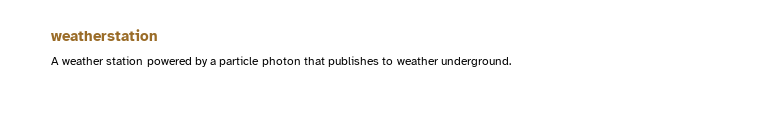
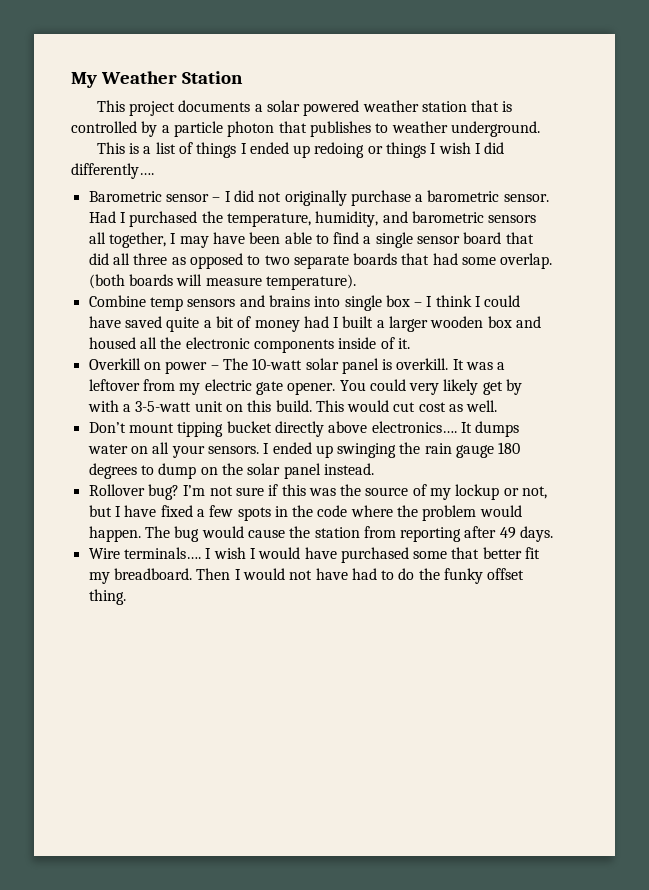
[51,29,158,41] [51,56,192,67] weatherstation // A weather station powered -> [71,71,243,88] [96,100,513,116] [71,121,137,133] My Weather Station // This project documents a solar powered weather station that is controlled
(511, 62) none -> [96,142,505,158] [71,163,154,179] [88,190,549,206] [88,211,537,227] [88,232,534,248] [88,253,553,269] [88,274,356,290] [88,295,521,311] [88,316,542,332] [88,337,410,353] [88,358,506,374] [88,379,523,395] [87,400,498,412] [88,421,520,437] [87,442,521,458] [88,463,374,479] [88,484,548,500] [88,505,522,521] [88,526,554,542] [88,547,541,563] [88,568,525,584] [88,589,126,605] // This is a list of things I ended up redoing or things I wish I did differently…. // Barometric sensor – I did not originally purchase a barometric sensor. Had I purchased the temperature, humidity, and barometric sensors all together, I may have been able to find a single sensor board that did all three as opposed to two separate boards that had some overlap. (both boards will measure temperature). // Combine temp sensors and brains into single box – I think I could have saved quite a bit of money had I built a larger wooden box and housed all the electronic components inside of it. // Overkill on power – The 10-watt solar panel is overkill. It was a leftover from my electric gate opener. You could very likely get by with a 3-5-watt unit on this build. This would cut cost as well. // Don’t mount tipping bucket directly above electronics…. It dumps water on all your sensors. I ended up swinging the rain gauge 180 degrees to dump on the solar panel instead. // Rollover bug? I’m not sure if this was the source of my lockup or not, but I have fixed a few spots in the code where the problem would happen. The bug would cause the station from reporting after 49 days. // Wire terminals…. I wish I would have purchased some that better fit my breadboard. Then I would not have had to do the funky offset thing.

